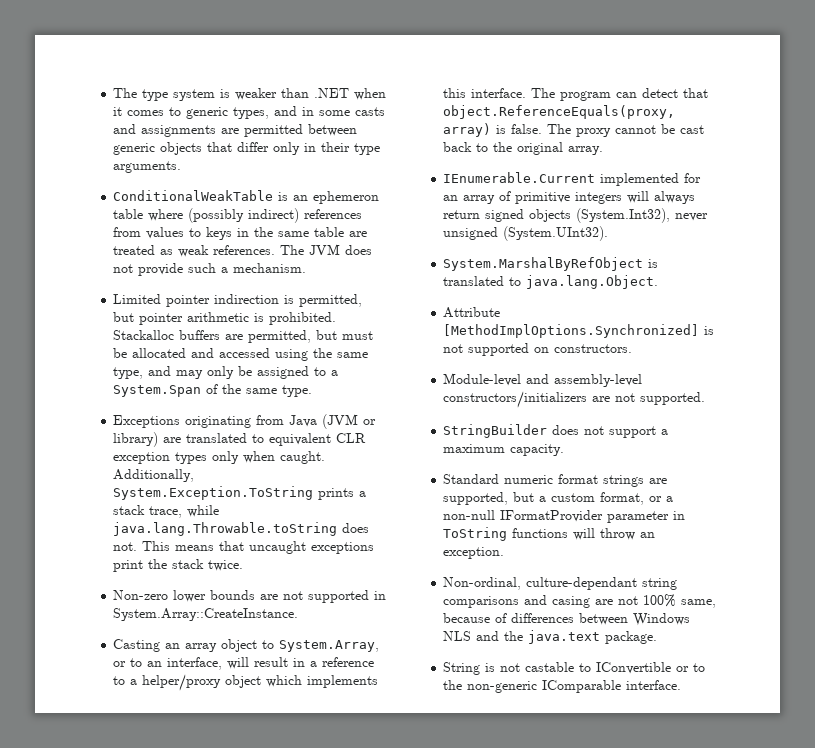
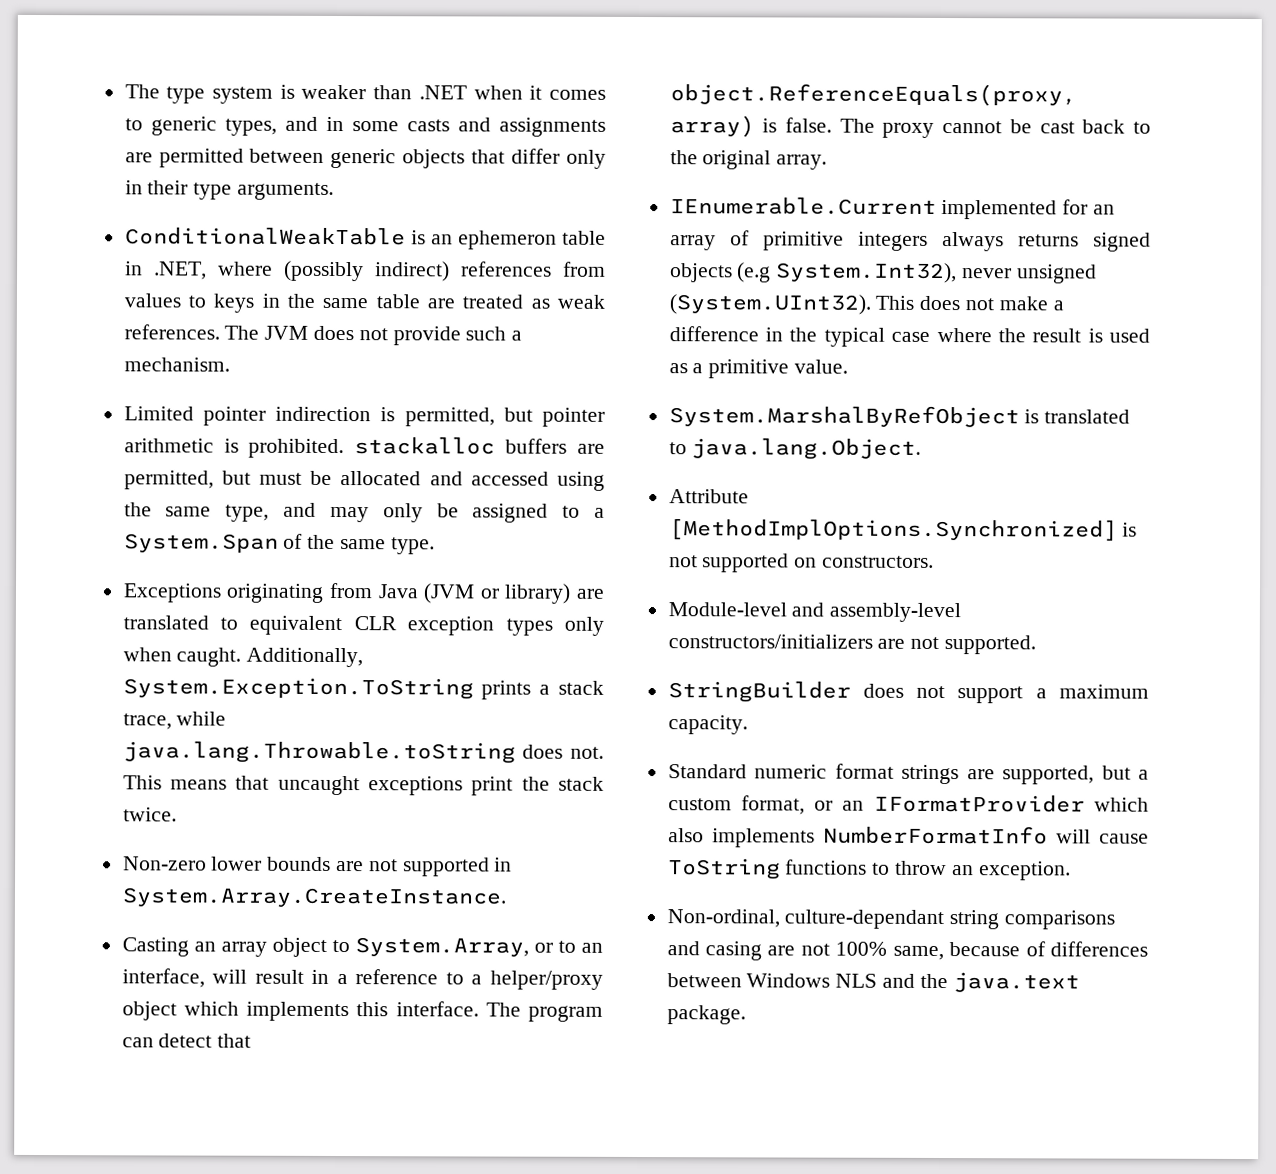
(144, 214) none -> [124,261,207,280] in .NET,
[113,330,175,340] Stackalloc -> [354,437,496,455] stackalloc
[113,608,299,621] System.Array::CreateInstance. -> [121,887,506,908] System.Array.CreateInstance.
[627,191,696,204] [443,208,709,223] [443,226,609,241] will always return signed objects (System.Int32), never unsigned (System.UInt32). -> [941,232,1151,252] [669,262,1097,284] [668,294,1064,315] [668,326,1150,347] [668,359,849,379] always returns signed objects (e.g System.Int32), never unsigned (System.UInt32). This does not make a difference in the typical case where the result is used as a primitive value.
[666,496,674,502] [443,510,686,523] a non-null IFormatProvider parameter in -> [842,794,1149,813] [667,825,1149,848] an IFormatProvider which also implements NumberFormatInfo will cause
[573,528,596,540] will -> [872,862,891,875] to
[443,662,706,675] [443,680,682,693] // String is not castable to IConvertible or to the non-generic IComparable interface. -> (746, 1015) none

